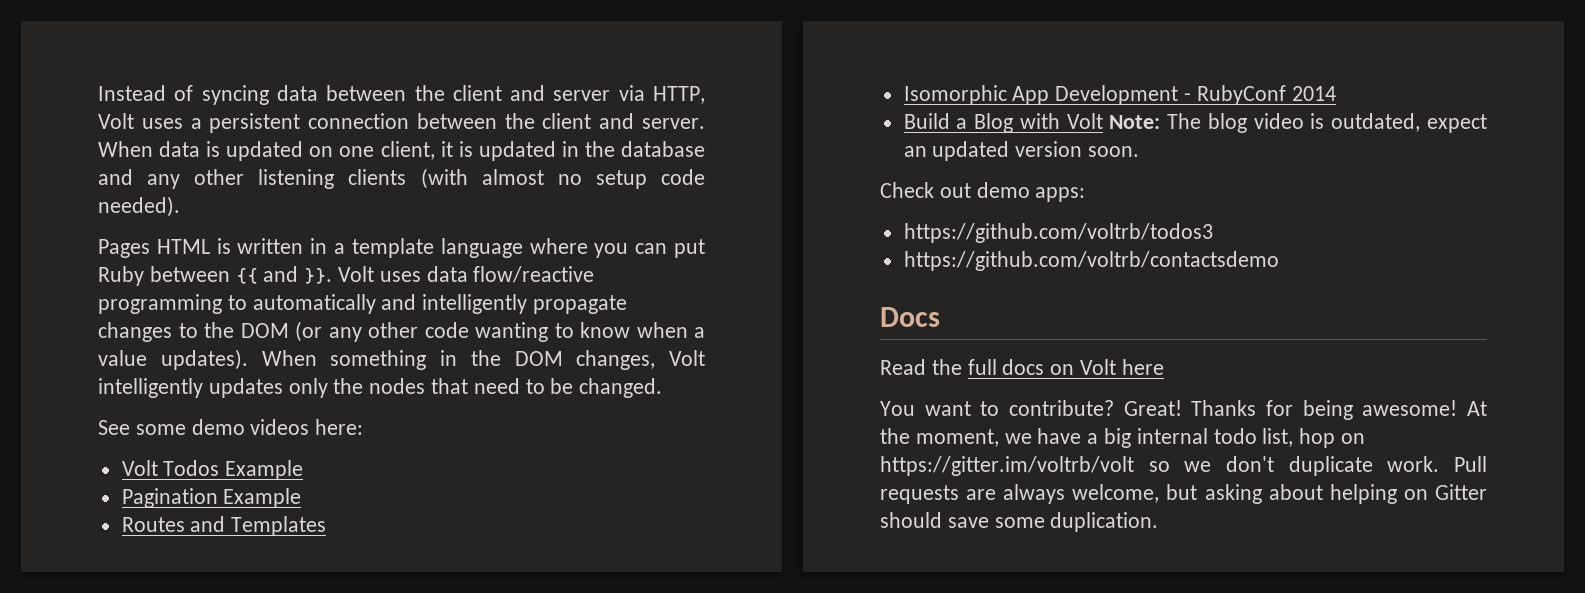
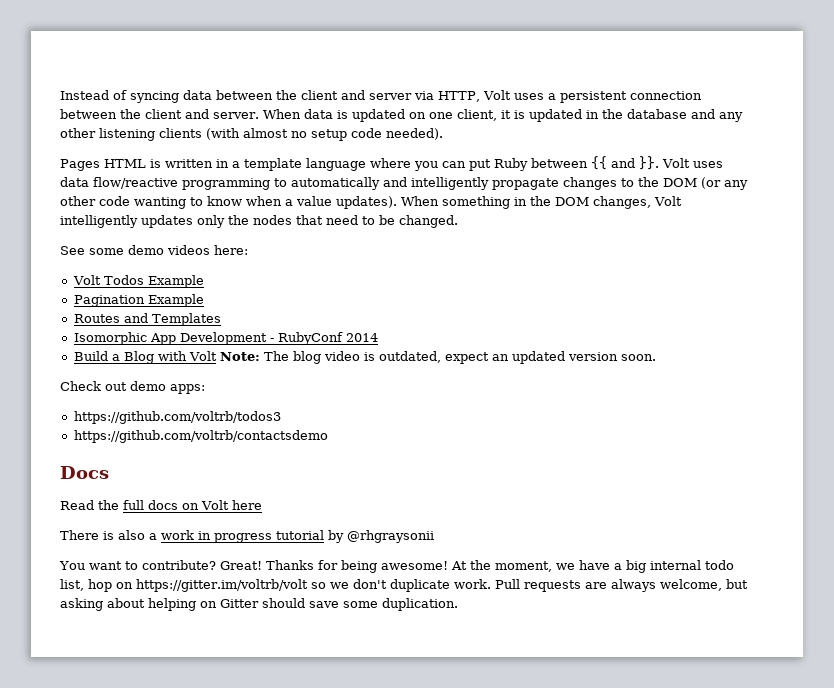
(1164, 367) none -> [60,530,434,543] // There is also a work in progress tutorial by @rhgraysonii

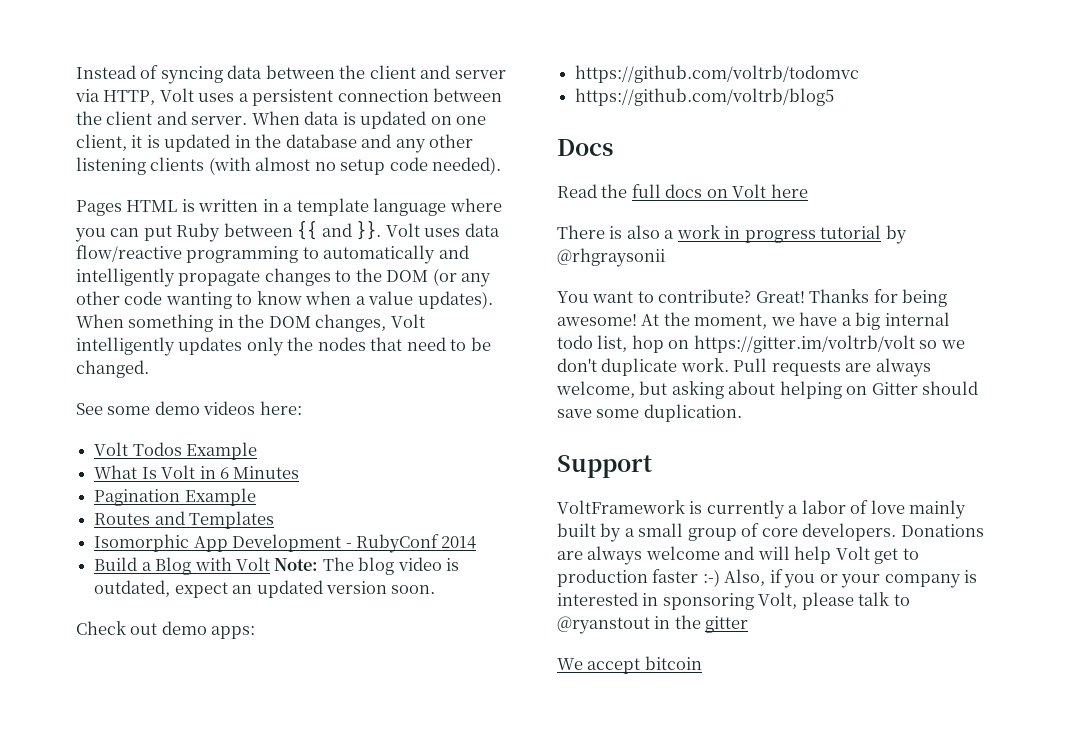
(204, 281) none -> [94,465,300,479] // What Is Volt in 6 Minutes
[73,411,281,424] [73,430,328,443] https://github.com/voltrb/todos3 // https://github.com/voltrb/contactsdemo -> [575,65,860,83] [575,88,835,106] https://github.com/voltrb/todomvc // https://github.com/voltrb/blog5
(458, 604) none -> [557,455,652,478] [557,500,967,519] [557,523,984,542] [557,546,919,565] [557,569,978,588] [557,592,910,610] [557,615,749,634] [557,656,702,674] // Support // VoltFramework is currently a labor of love mainly built by a small group of core developers. Donations are always welcome and will help Volt get to production faster :-) Also, if you or your company is interested in sponsoring Volt, please talk to @ryanstout in the gitter // We accept bitcoin

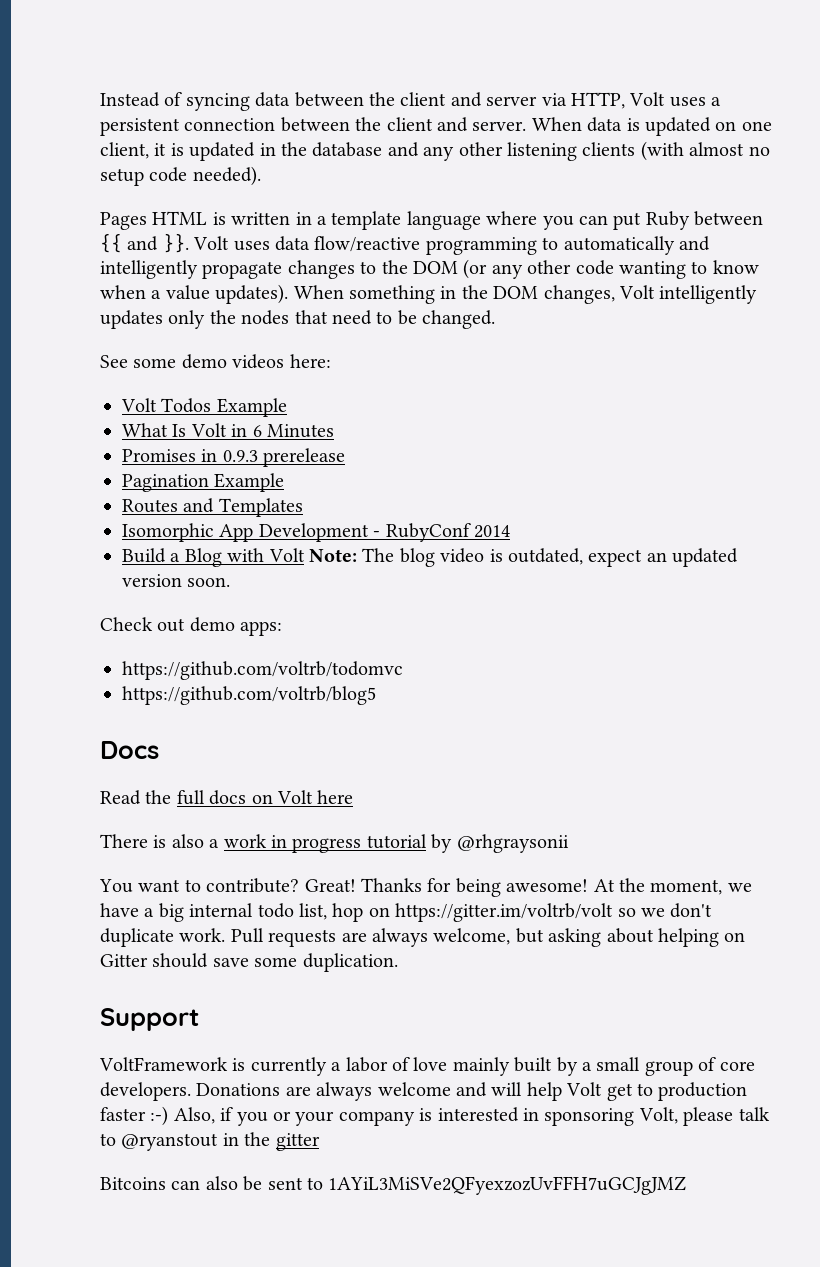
(300, 472) none -> [122,448,346,467] // Promises in 0.9.3 prerelease
[557,656,702,674] We accept bitcoin -> [100,1176,687,1195] Bitcoins can also be sent to 1AYiL3MiSVe2QFyexzozUvFFH7uGCJgJMZ

